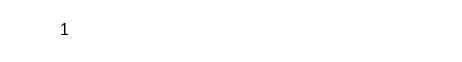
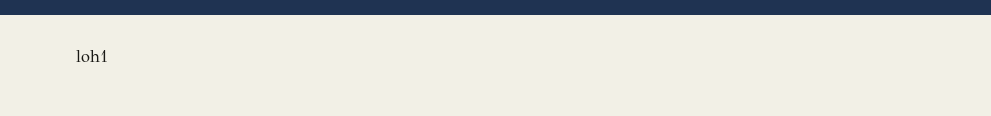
[60,23,69,35] 1 -> [76,50,108,63] loh1

